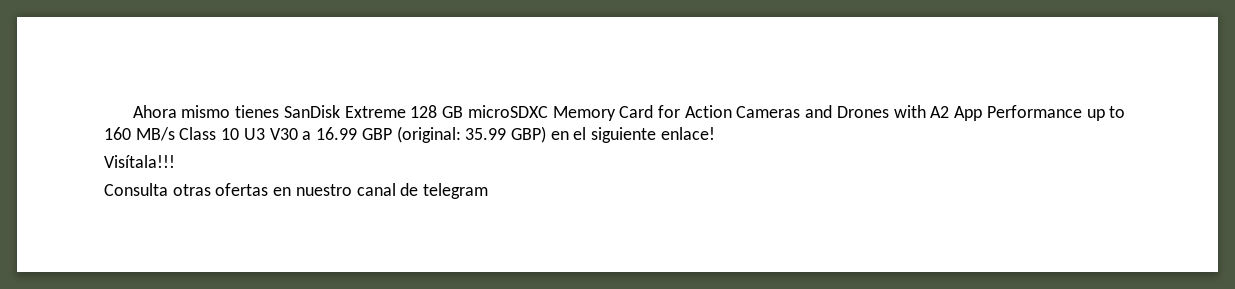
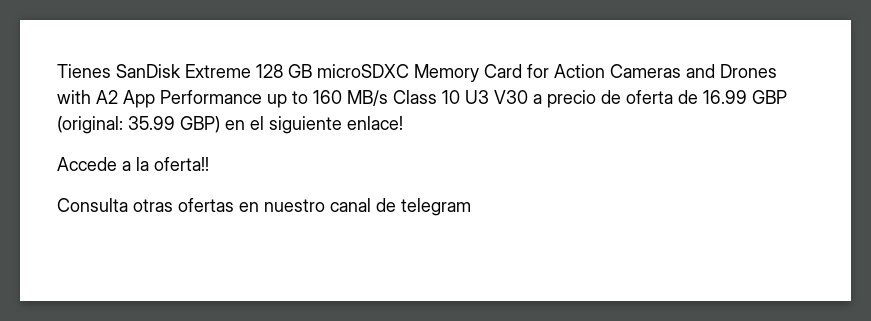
[132,105,280,118] Ahora mismo tienes -> [57,64,111,78] Tienes
(312, 135) none -> [547,90,698,108] precio de oferta de
[104,155,175,168] Visítala!!! -> [57,157,209,171] Accede a la oferta!!

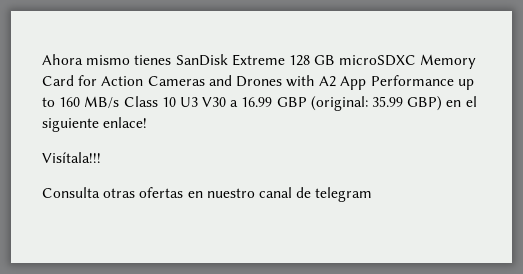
[57,64,111,78] Tienes -> [42,54,172,65] Ahora mismo tienes
[547,90,698,108] precio de oferta de -> (239, 103) none
[57,157,209,171] Accede a la oferta!! -> [42,152,101,163] Visítala!!!

